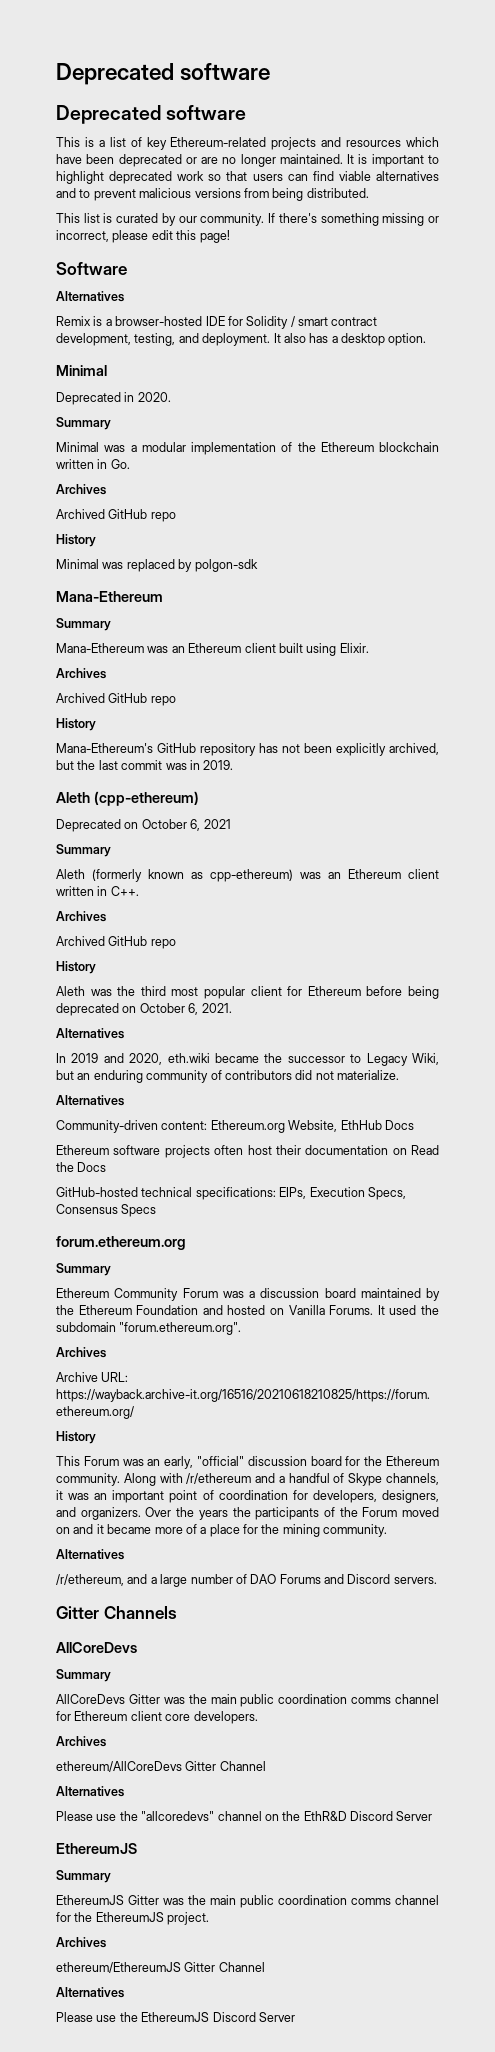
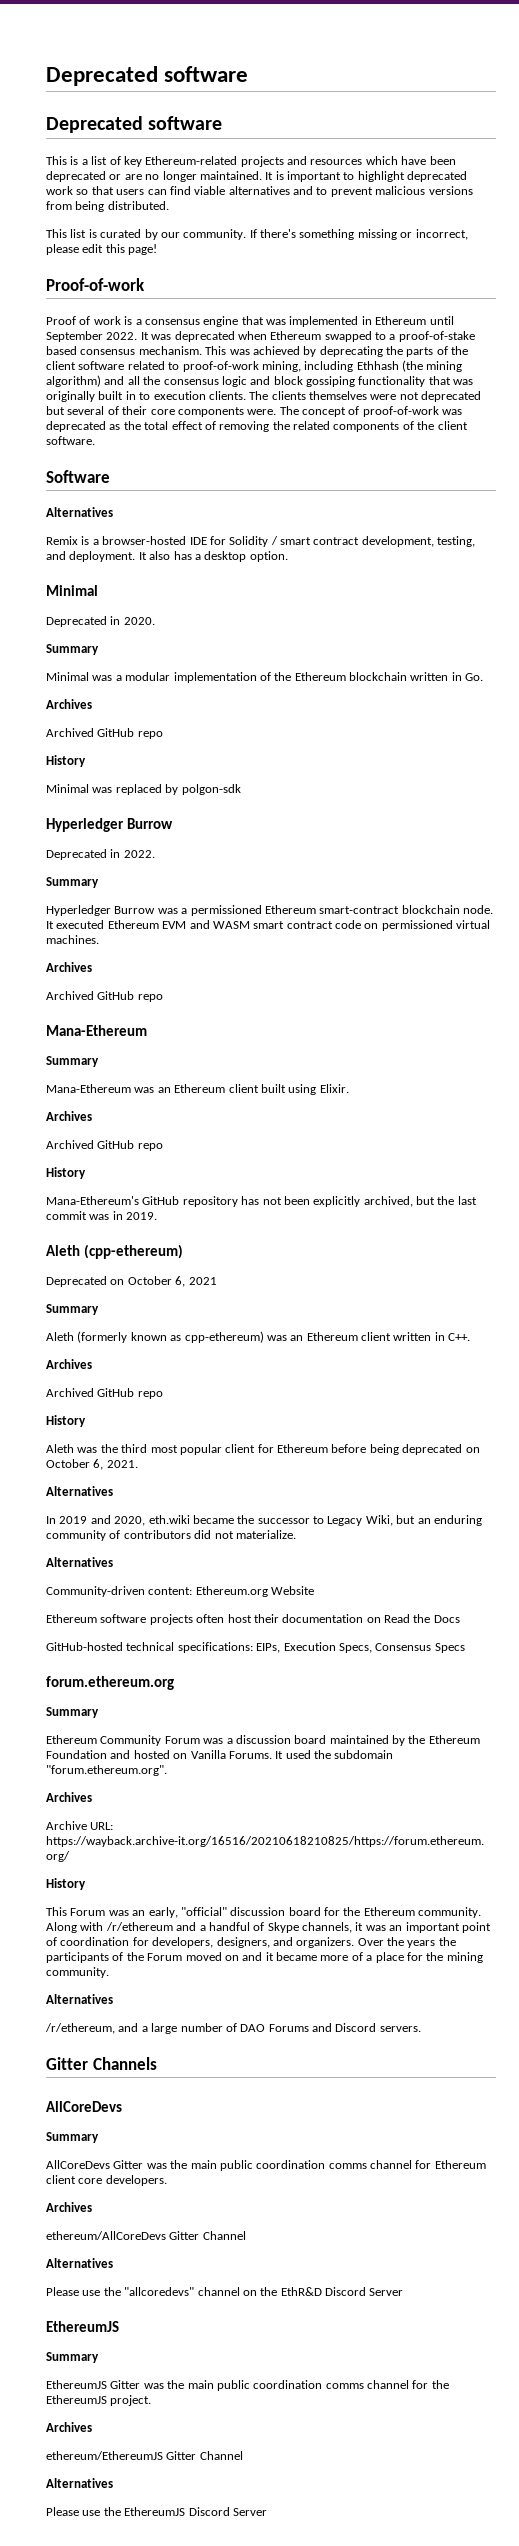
(230, 236) none -> [46,278,145,291] [46,316,454,327] [46,331,475,342] [46,346,469,357] [46,360,463,372] [46,375,474,387] [46,391,482,402] [46,406,463,417] [46,421,468,432] [46,436,95,445] // Proof-of-work // Proof of work is a consensus engine that was implemented in Ethereum until September 2022. It was deprecated when Ethereum swapped to a proof-of-stake based consensus mechanism. This was achieved by deprecating the parts of the client software related to proof-of-work mining, including Ethhash (the mining algorithm) and all the consensus logic and block gossiping functionality that was originally built in to execution clients. The clients themselves were not deprecated but several of their core components were. The concept of proof-of-work was deprecated as the total effect of removing the related components of the client software.
(258, 565) none -> [46,818,173,832] [46,849,155,860] [46,877,99,888] [46,905,493,916] [46,920,491,931] [46,935,99,944] [46,962,92,972] [46,991,163,1002] // Hyperledger Burrow // Deprecated in 2022. // Summary // Hyperledger Burrow was a permissioned Ethereum smart-contract blockchain node. It executed Ethereum EVM and WASM smart contract code on permissioned virtual machines. // Archives // Archived GitHub repo
[288,1120,414,1132] Website, EthHub Docs -> [271,1586,315,1595] Website

